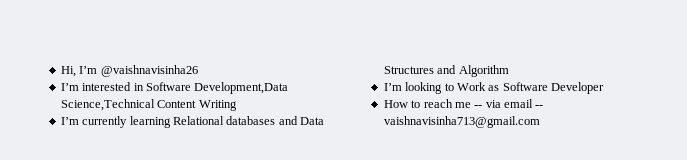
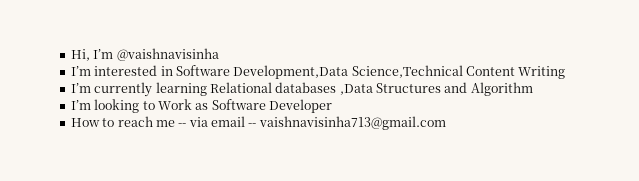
[100,65,198,77] @vaishnavisinha26 -> [116,48,219,61] @vaishnavisinha
[278,116,324,125] and Data -> [339,84,373,95] ,Data

